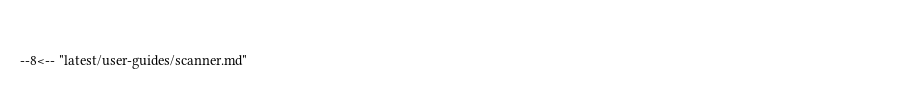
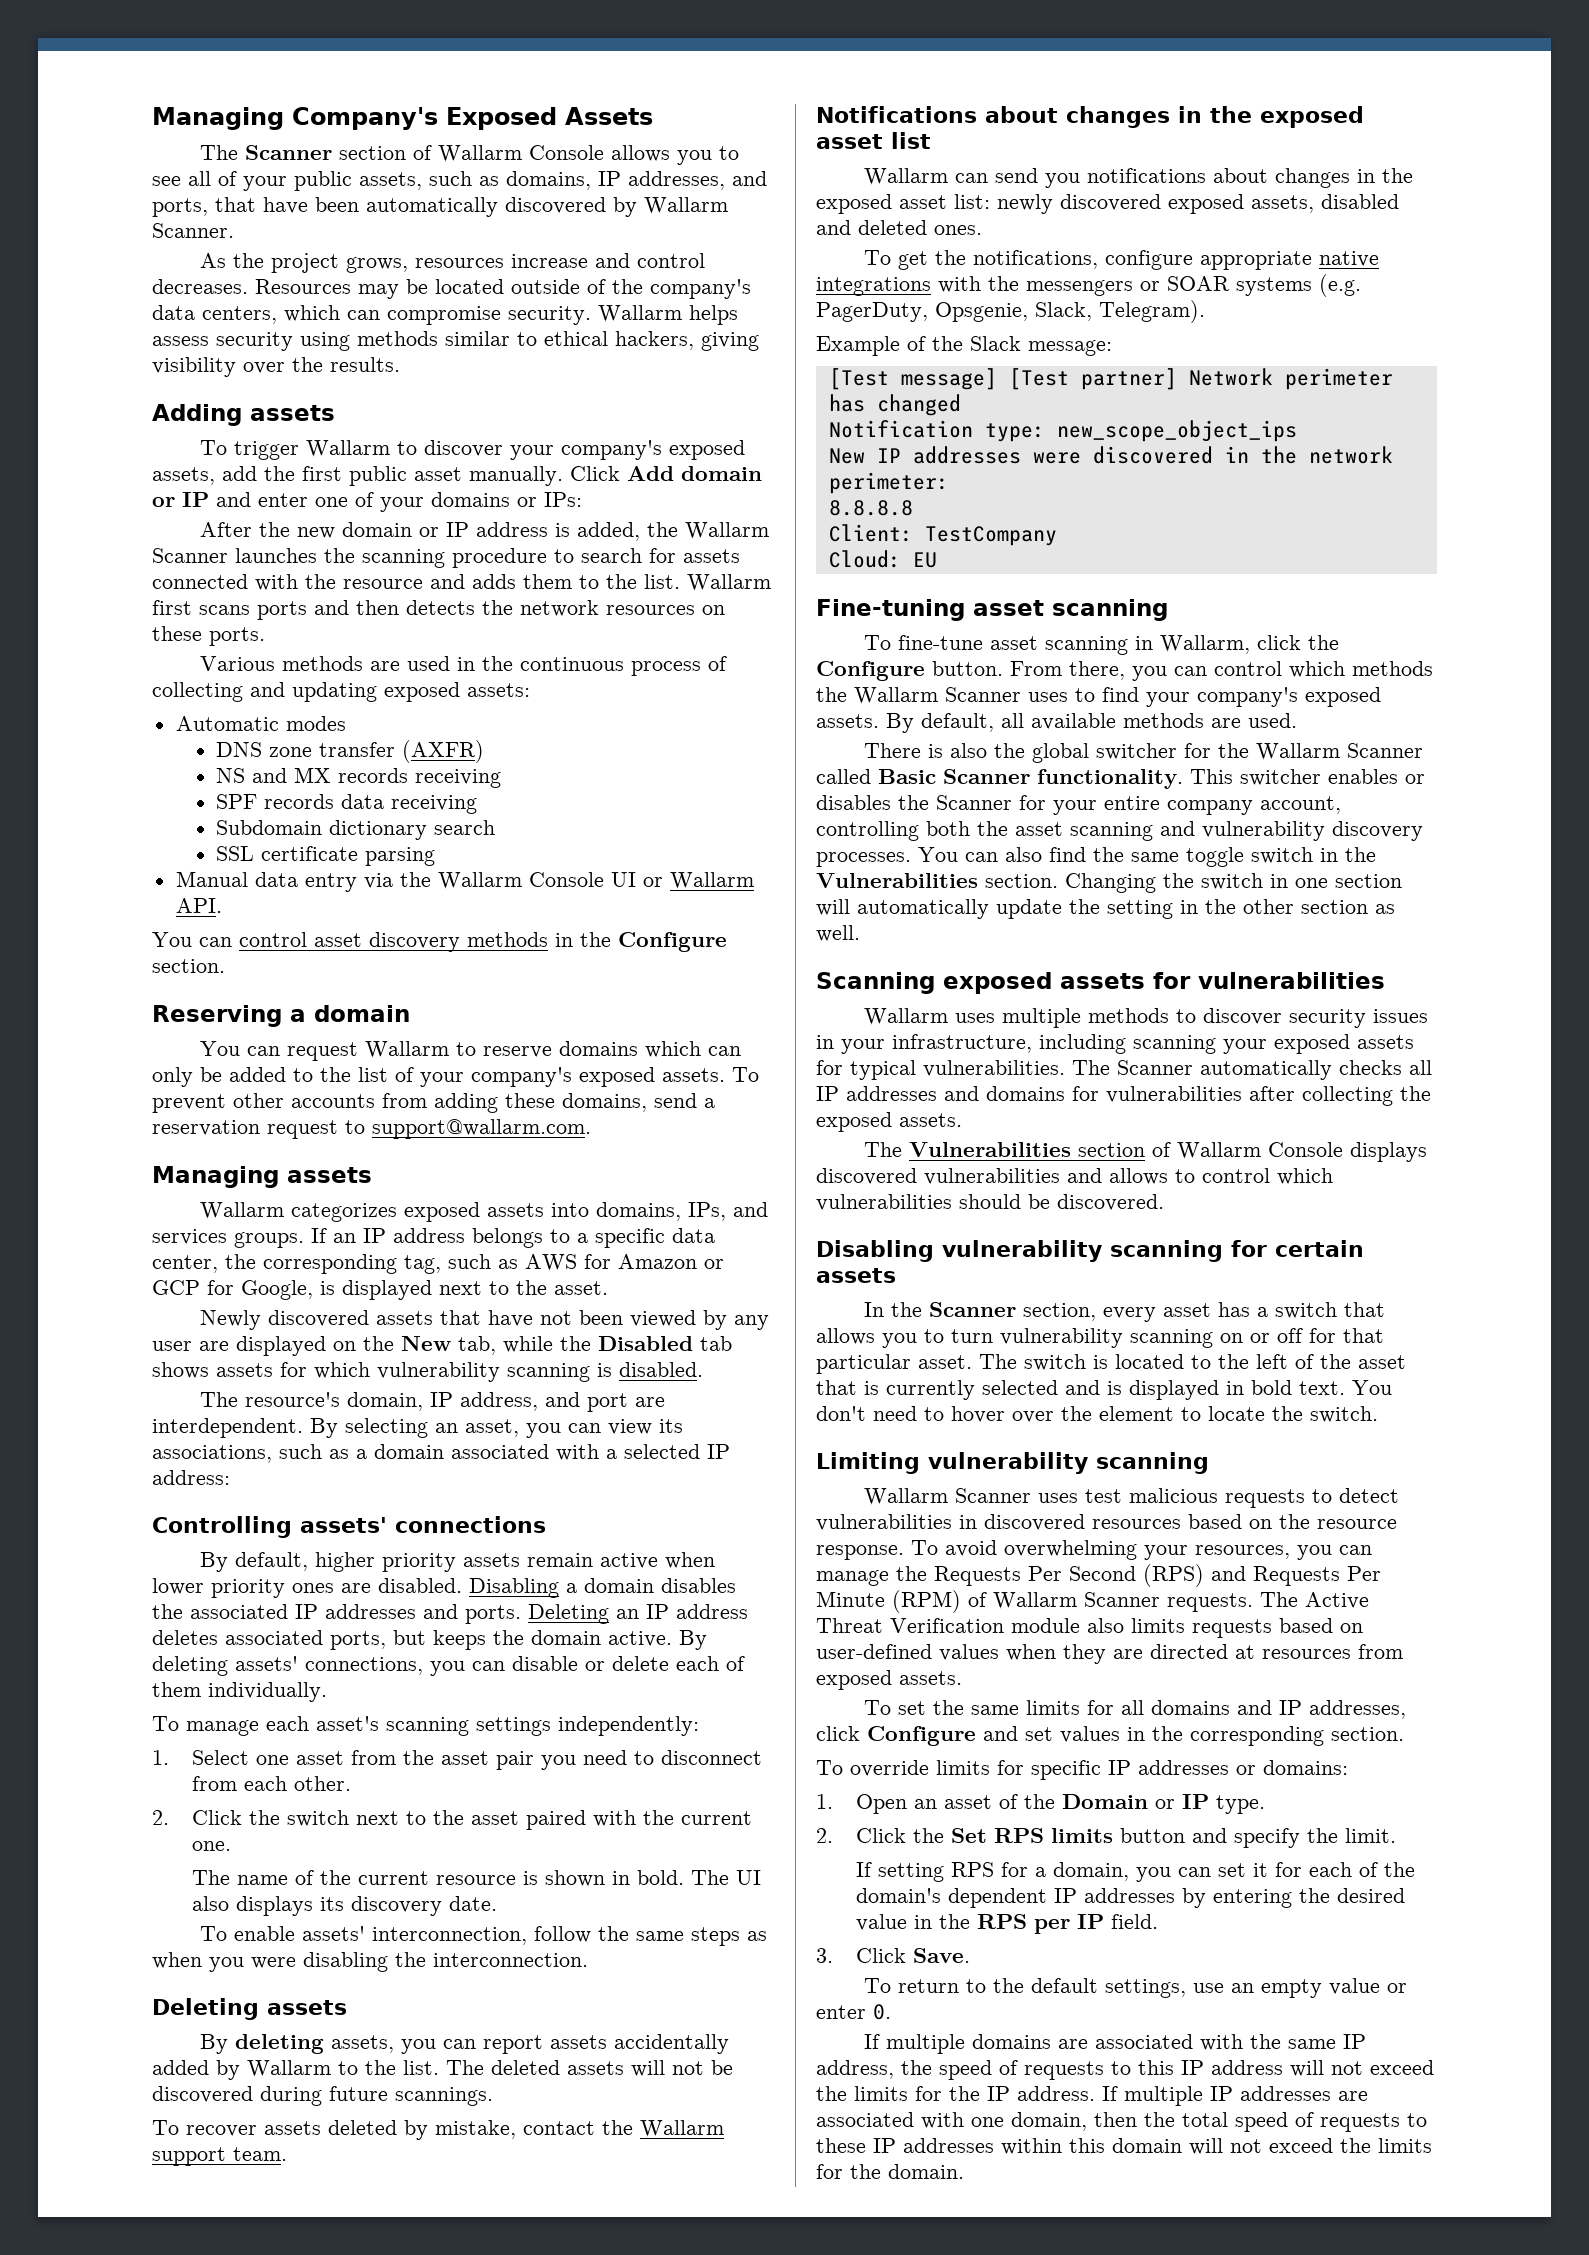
[20,55,247,69] --8<-- "latest/user-guides/scanner.md" -> [152,107,653,130] [200,145,740,165] [152,171,767,191] [152,197,728,217] [152,223,234,238] [200,253,706,273] [152,279,751,299] [152,305,738,325] [152,331,759,351] [152,357,400,377] [152,404,335,426] [200,440,746,460] [152,466,762,486] [152,492,582,512] [200,522,770,541] [152,548,740,568] [152,574,771,591] [152,600,725,620] [152,626,265,646] [200,656,728,676] [152,682,530,702] [175,716,346,731] [216,740,485,763] [216,767,502,788] [216,794,478,814] [216,820,496,840] [216,846,436,866] [175,871,754,892] [175,898,222,913] [152,932,727,952] [152,959,225,973] [152,1005,410,1027] [200,1041,742,1061] [152,1067,759,1087] [152,1093,715,1113] [152,1119,591,1139] [152,1166,372,1188] [200,1202,769,1222] [152,1228,715,1248] [152,1254,724,1274] [152,1280,608,1300] [200,1310,770,1330] [152,1336,732,1356] [152,1362,703,1382] [200,1392,666,1412] [152,1418,683,1438] [152,1444,730,1463] [152,1470,230,1485] [152,1516,546,1538] [200,1552,716,1572] [152,1578,736,1598] [152,1604,748,1624] [152,1630,707,1650] [152,1656,745,1676] [152,1682,327,1702] [152,1716,699,1736] [152,1750,763,1770] [192,1776,352,1791] [152,1810,753,1830] [192,1841,232,1851] [192,1870,762,1887] [192,1896,498,1916] [200,1926,768,1946] [152,1952,588,1972] [152,1998,347,2020] [200,2034,730,2054] [152,2060,733,2080] [152,2086,493,2106] [152,2120,724,2140] [152,2147,287,2166] [816,106,1364,128] [816,132,931,149] [864,168,1414,188] [816,194,1399,214] [816,220,982,235] [864,250,1380,270] [816,274,1361,297] [816,300,1205,323] [816,336,1112,356] [828,368,1393,390] [828,394,961,416] [828,420,1297,442] [828,446,1393,464] [828,472,949,494] [828,500,913,516] [828,524,1057,546] [828,550,937,568] [816,599,1168,621] [864,635,1340,655] [816,661,1433,681] [816,687,1381,707] [816,713,1297,733] [864,743,1424,763] [816,769,1425,789] [816,795,1341,815] [816,821,1423,841] [816,847,1376,867] [816,873,1402,893] [816,899,1395,919] [816,925,860,942] [816,972,1385,994] [864,1008,1429,1028] [816,1034,1414,1054] [816,1060,1432,1080] [816,1086,1431,1106] [816,1112,962,1132] [864,1142,1428,1162] [816,1168,1333,1185] [816,1194,1164,1211] [816,1240,1364,1262] [816,1268,896,1283] [864,1302,1386,1322] [816,1328,1384,1348] [816,1354,1406,1374] [816,1380,1392,1400] [816,1406,1378,1423] [816,1452,1209,1474] [864,1488,1400,1508] [816,1514,1397,1531] [816,1540,1372,1560] [816,1564,1381,1587] [816,1590,1369,1613] [816,1618,1363,1638] [816,1644,1403,1664] [816,1670,962,1690] [864,1700,1407,1719] [816,1726,1404,1746] [816,1760,1348,1780] [816,1794,1266,1814] [816,1828,1397,1848] [856,1862,1416,1882] [856,1888,1406,1908] [856,1914,1159,1934] [816,1948,971,1963] [864,1978,1408,1998] [816,2004,891,2020] [864,2034,1367,2054] [816,2060,1434,2080] [816,2086,1368,2106] [816,2112,1427,2132] [816,2138,1432,2155] [816,2164,964,2179] Managing Company's Exposed Assets // The Scanner section of Wallarm Console allows you to see all of your public assets, such as domains, IP addresses, and ports, that have been automatically discovered by Wallarm Scanner. // As the project grows, resources increase and control decreases. Resources may be located outside of the company's data centers, which can compromise security. Wallarm helps assess security using methods similar to ethical hackers, giving visibility over the results. // Adding assets // To trigger Wallarm to discover your company's exposed assets, add the first public asset manually. Click Add domain or IP and enter one of your domains or IPs: // After the new domain or IP address is added, the Wallarm Scanner launches the scanning procedure to search for assets connected with the resource and adds them to the list. Wallarm first scans ports and then detects the network resources on these ports. // Various methods are used in the continuous process of collecting and updating exposed assets: // Automatic modes // DNS zone transfer (AXFR) // NS and MX records receiving // SPF records data receiving // Subdomain dictionary search // SSL certificate parsing // Manual data entry via the Wallarm Console UI or Wallarm API. // You can control asset discovery methods in the Configure section. // Reserving a domain // You can request Wallarm to reserve domains which can only be added to the list of your company's exposed assets. To prevent other accounts from adding these domains, send a reservation request to support@wallarm.com. // Managing assets // Wallarm categorizes exposed assets into domains, IPs, and services groups. If an IP address belongs to a specific data center, the corresponding tag, such as AWS for Amazon or GCP for Google, is displayed next to the asset. // Newly discovered assets that have not been viewed by any user are displayed on the New tab, while the Disabled tab shows assets for which vulnerability scanning is disabled. // The resource's domain, IP address, and port are interdependent. By selecting an asset, you can view its associations, such as a domain associated with a selected IP address: // Controlling assets' connections // By default, higher priority assets remain active when lower priority ones are disabled. Disabling a domain disables the associated IP addresses and ports. Deleting an IP address deletes associated ports, but keeps the domain active. By deleting assets' connections, you can disable or delete each of them individually. // To manage each asset's scanning settings independently: // 1. Select one asset from the asset pair you need to disconnect from each other. // 2. Click the switch next to the asset paired with the current one. // The name of the current resource is shown in bold. The UI also displays its discovery date. // To enable assets' interconnection, follow the same steps as when you were disabling the interconnection. // Deleting assets // By deleting assets, you can report assets accidentally added by Wallarm to the list. The deleted assets will not be discovered during future scannings. // To recover assets deleted by mistake, contact the Wallarm support team. // Notifications about changes in the exposed asset list // Wallarm can send you notifications about changes in the exposed asset list: newly discovered exposed assets, disabled and deleted ones. // To get the notifications, configure appropriate native integrations with the messengers or SOAR systems (e.g. PagerDuty, Opsgenie, Slack, Telegram). // Example of the Slack message: // [Test message] [Test partner] Network perimeter has changed // Notification type: new_scope_object_ips // New IP addresses were discovered in the network perimeter: // 8.8.8.8 // Client: TestCompany // Cloud: EU // Fine-tuning asset scanning // To fine-tune asset scanning in Wallarm, click the Configure button. From there, you can control which methods the Wallarm Scanner uses to find your company's exposed assets. By default, all available methods are used. // There is also the global switcher for the Wallarm Scanner called Basic Scanner functionality. This switcher enables or disables the Scanner for your entire company account, controlling both the asset scanning and vulnerability discovery processes. You can also find the same toggle switch in the Vulnerabilities section. Changing the switch in one section will automatically update the setting in the other section as well. // Scanning exposed assets for vulnerabilities // Wallarm uses multiple methods to discover security issues in your infrastructure, including scanning your exposed assets for typical vulnerabilities. The Scanner automatically checks all IP addresses and domains for vulnerabilities after collecting the exposed assets. // The Vulnerabilities section of Wallarm Console displays discovered vulnerabilities and allows to control which vulnerabilities should be discovered. // Disabling vulnerability scanning for certain assets // In the Scanner section, every asset has a switch that allows you to turn vulnerability scanning on or off for that particular asset. The switch is located to the left of the asset that is currently selected and is displayed in bold text. You don't need to hover over the element to locate the switch. // Limiting vulnerability scanning // Wallarm Scanner uses test malicious requests to detect vulnerabilities in discovered resources based on the resource response. To avoid overwhelming your resources, you can manage the Requests Per Second (RPS) and Requests Per Minute (RPM) of Wallarm Scanner requests. The Active Threat Verification module also limits requests based on user-defined values when they are directed at resources from exposed assets. // To set the same limits for all domains and IP addresses, click Configure and set values in the corresponding section. // To override limits for specific IP addresses or domains: // 1. Open an asset of the Domain or IP type. // 2. Click the Set RPS limits button and specify the limit. // If setting RPS for a domain, you can set it for each of the domain's dependent IP addresses by entering the desired value in the RPS per IP field. // 3. Click Save. // To return to the default settings, use an empty value or enter 0. // If multiple domains are associated with the same IP address, the speed of requests to this IP address will not exceed the limits for the IP address. If multiple IP addresses are associated with one domain, then the total speed of requests to these IP addresses within this domain will not exceed the limits for the domain.

